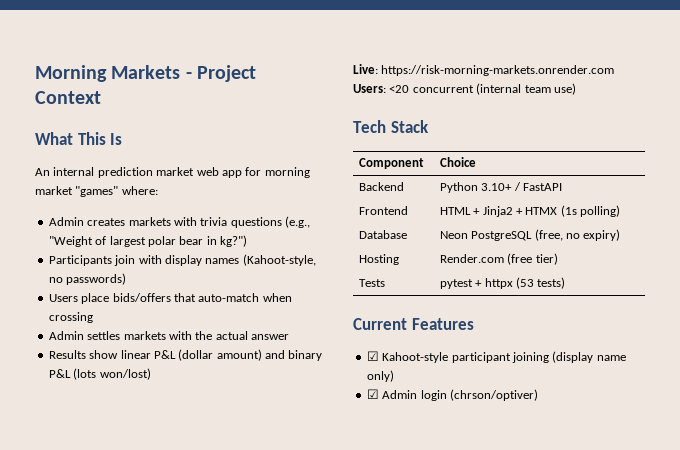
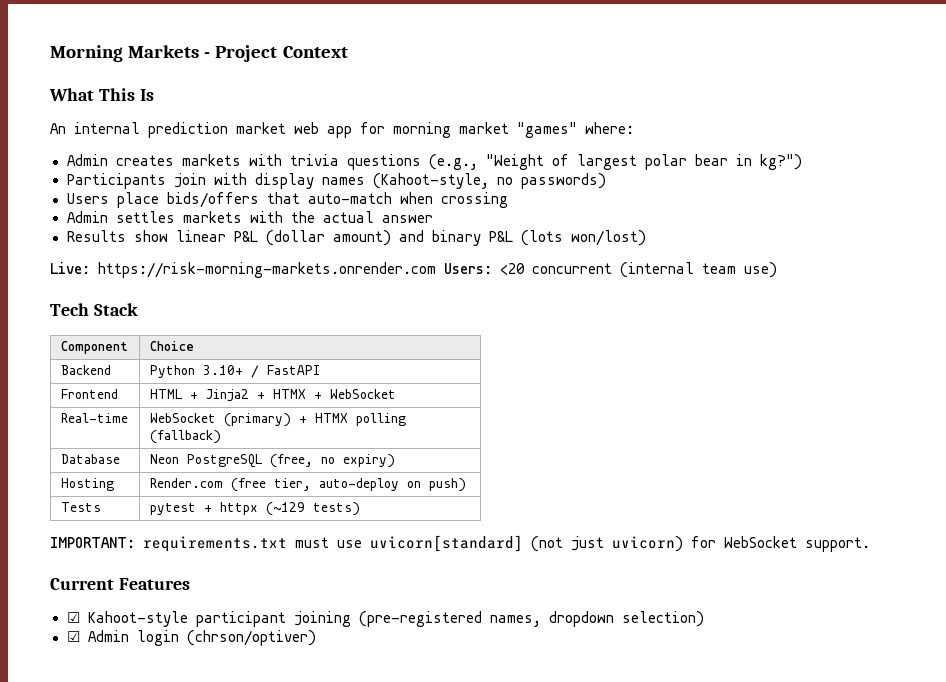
[560,205,621,217] (1s polling) -> [313,389,396,399] [60,413,128,423] [149,413,406,427] [149,430,221,444] + WebSocket // Real-time | WebSocket (primary) + HTMX polling (fallback)
[535,253,558,265] tier) -> [273,478,466,492] tier, auto-deploy on push)
[516,277,535,289] (53 -> [265,502,305,516] (~129
(566, 283) none -> [50,535,870,552] // IMPORTANT: requirements.txt must use uvicorn[standard] (not just uvicorn) for WebSocket support.
[552,351,626,363] [366,370,394,382] (display name only) -> [358,611,704,627] (pre-registered names, dropdown selection)

